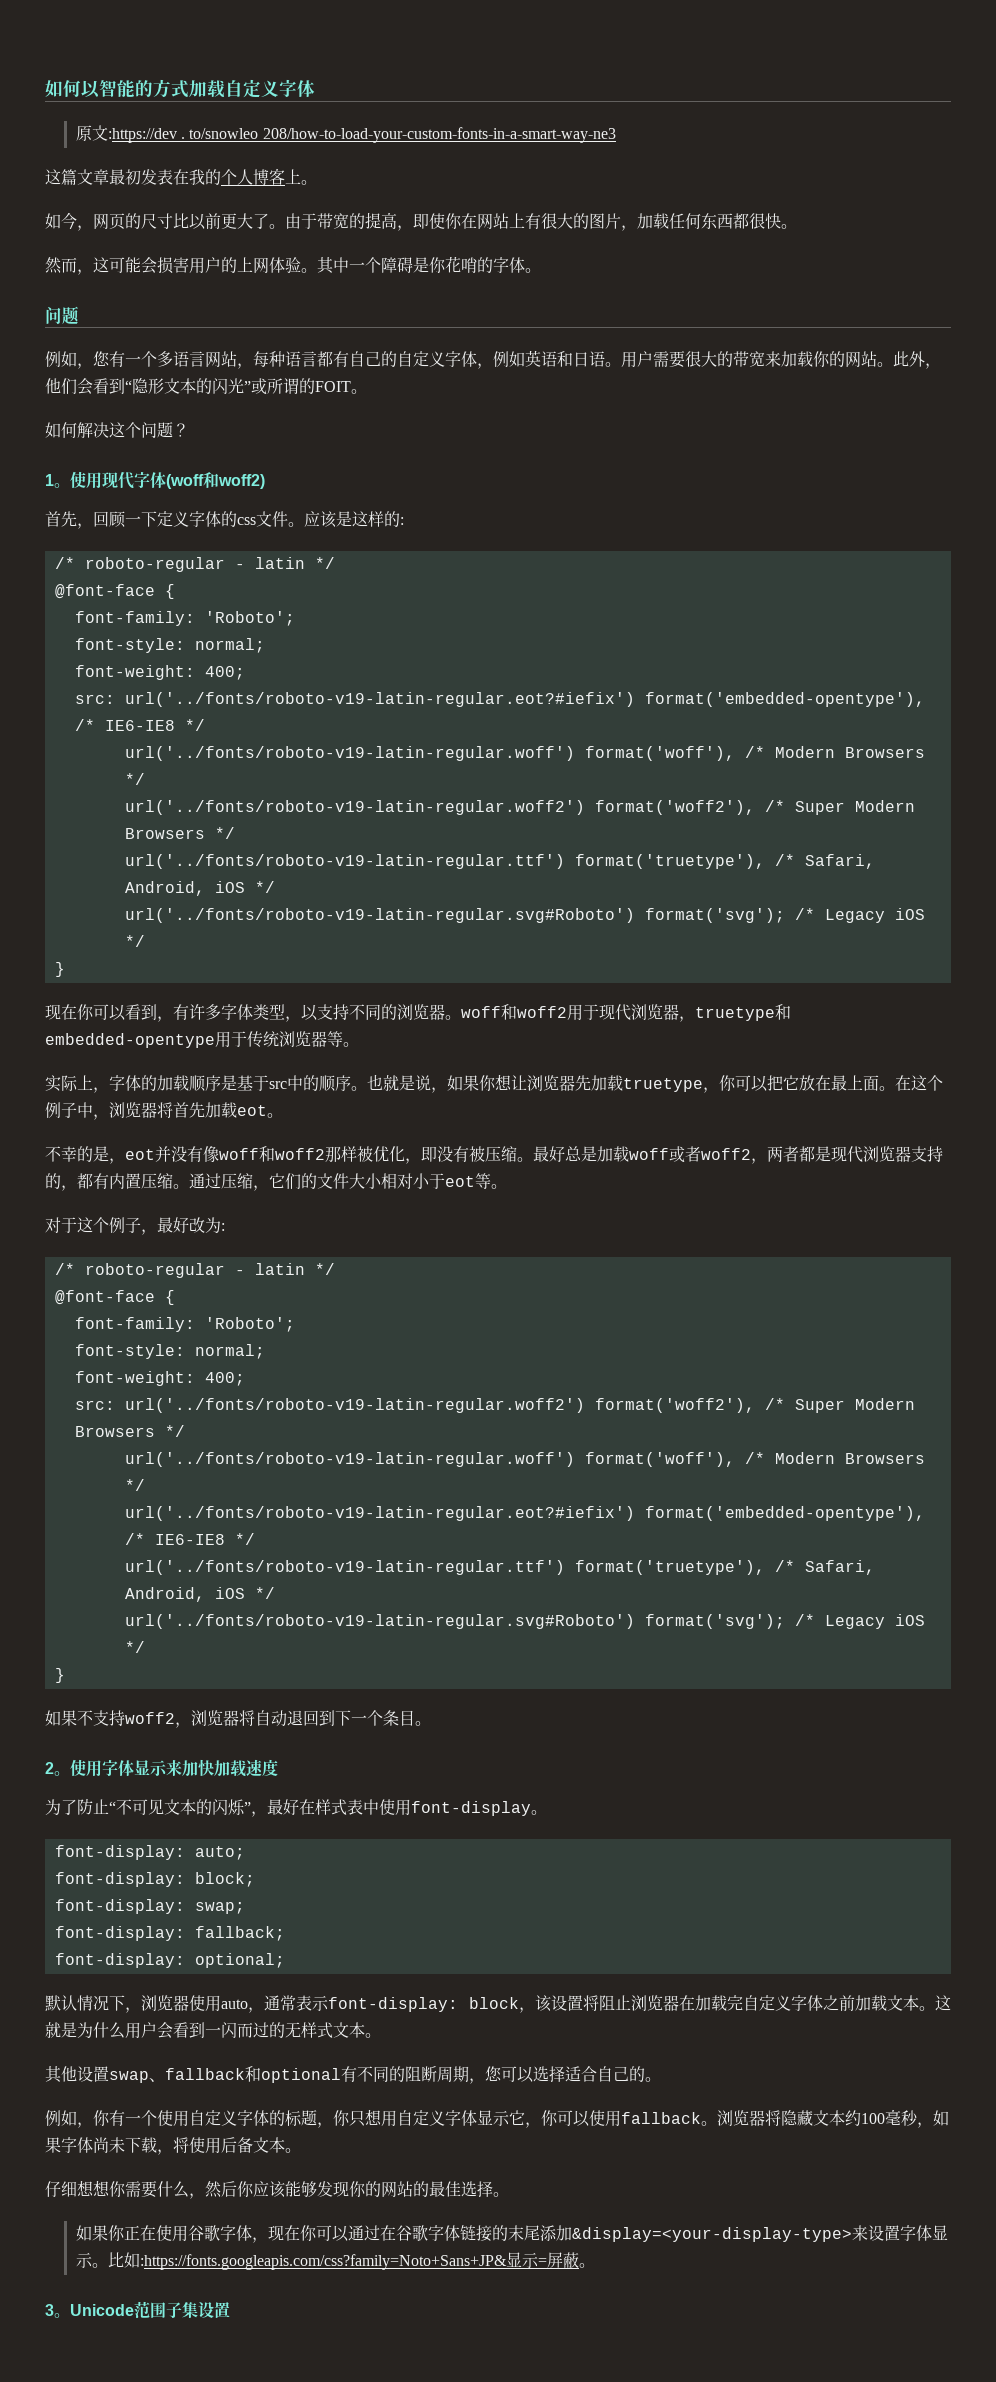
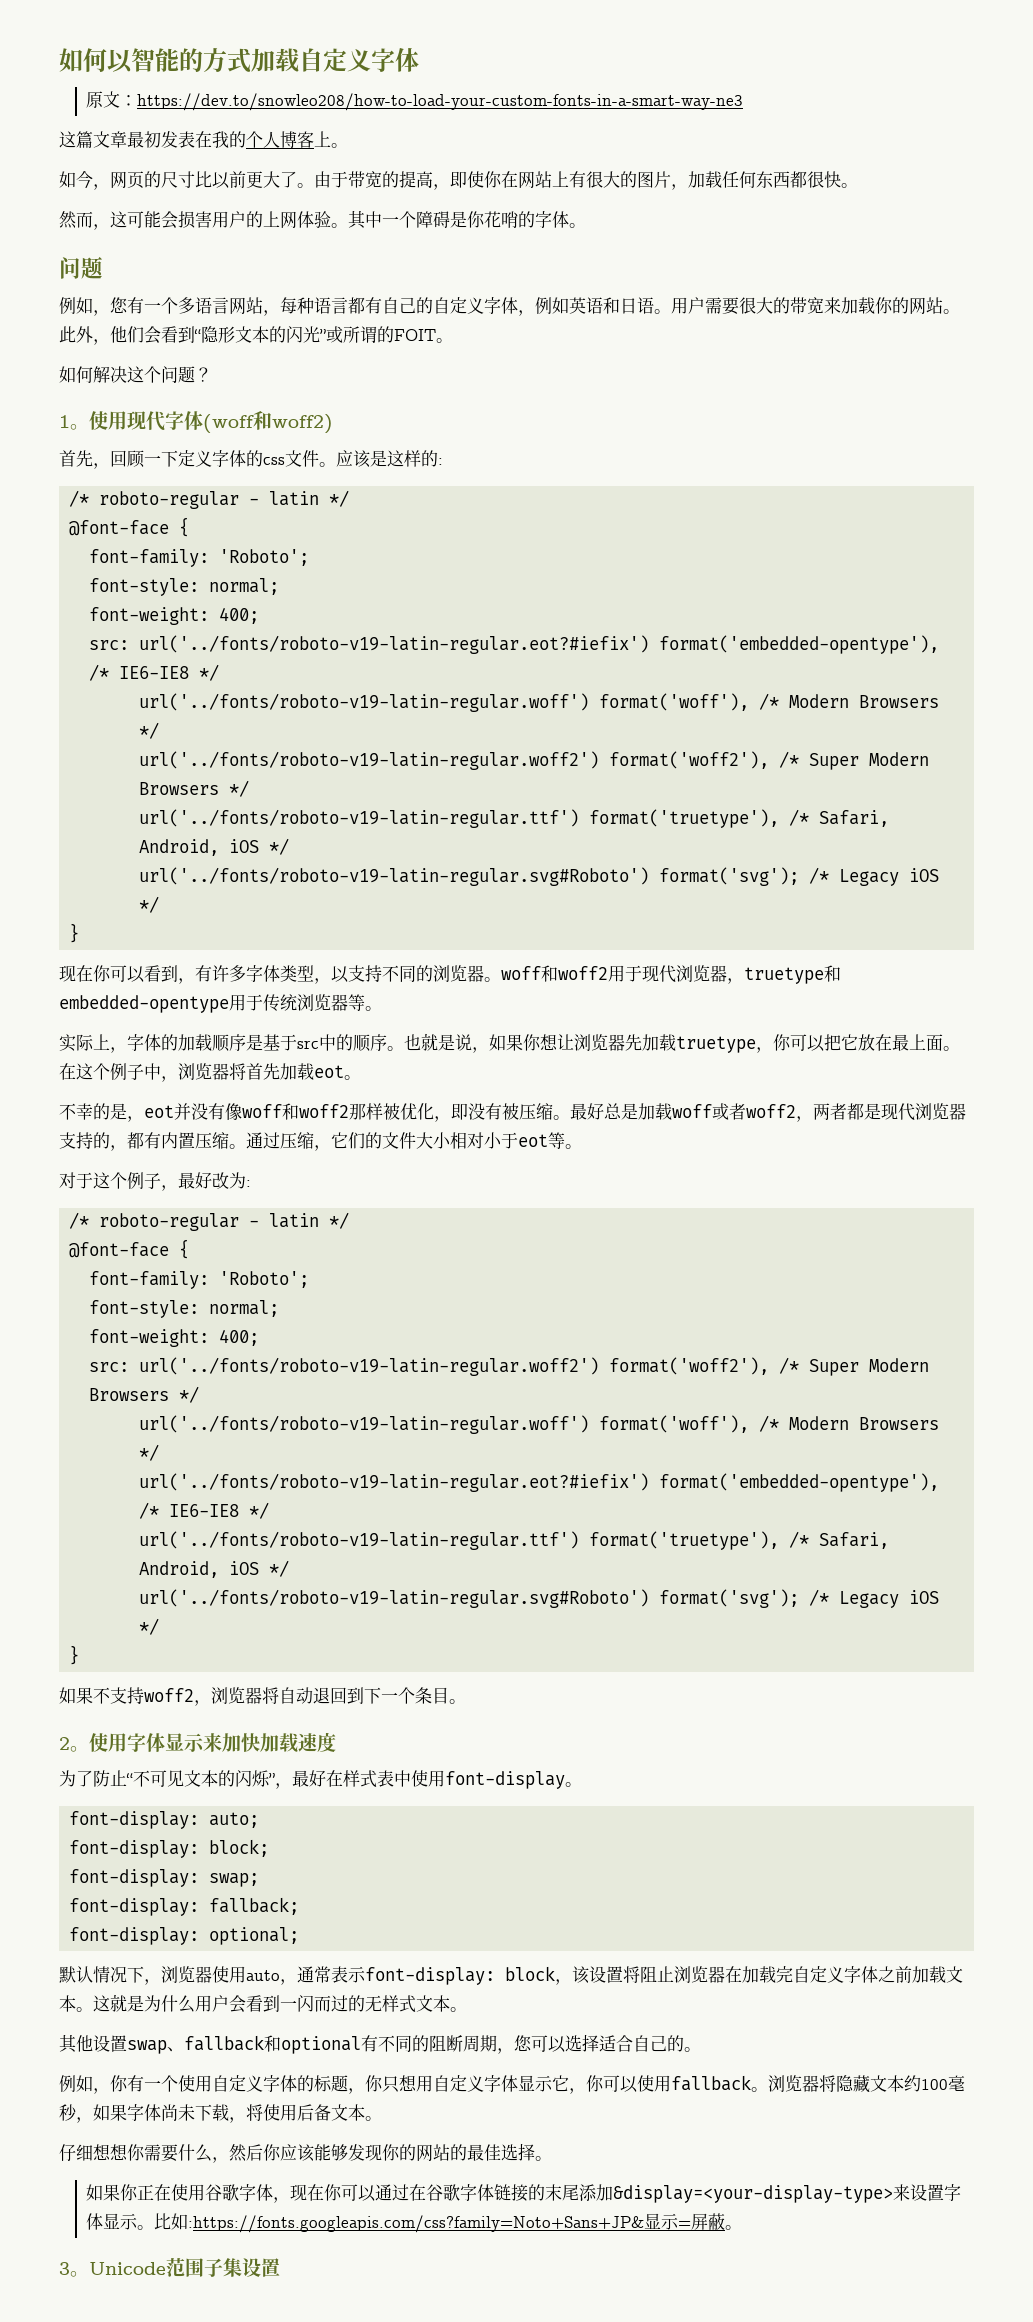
[107,127,616,143] :https://dev . to/snowleo 208/how-to-load-your-custom-fonts-in-a-smart-way-ne3 -> [120,93,744,111] ：https://dev.to/snowleo208/how-to-load-your-custom-fonts-in-a-smart-way-ne3

